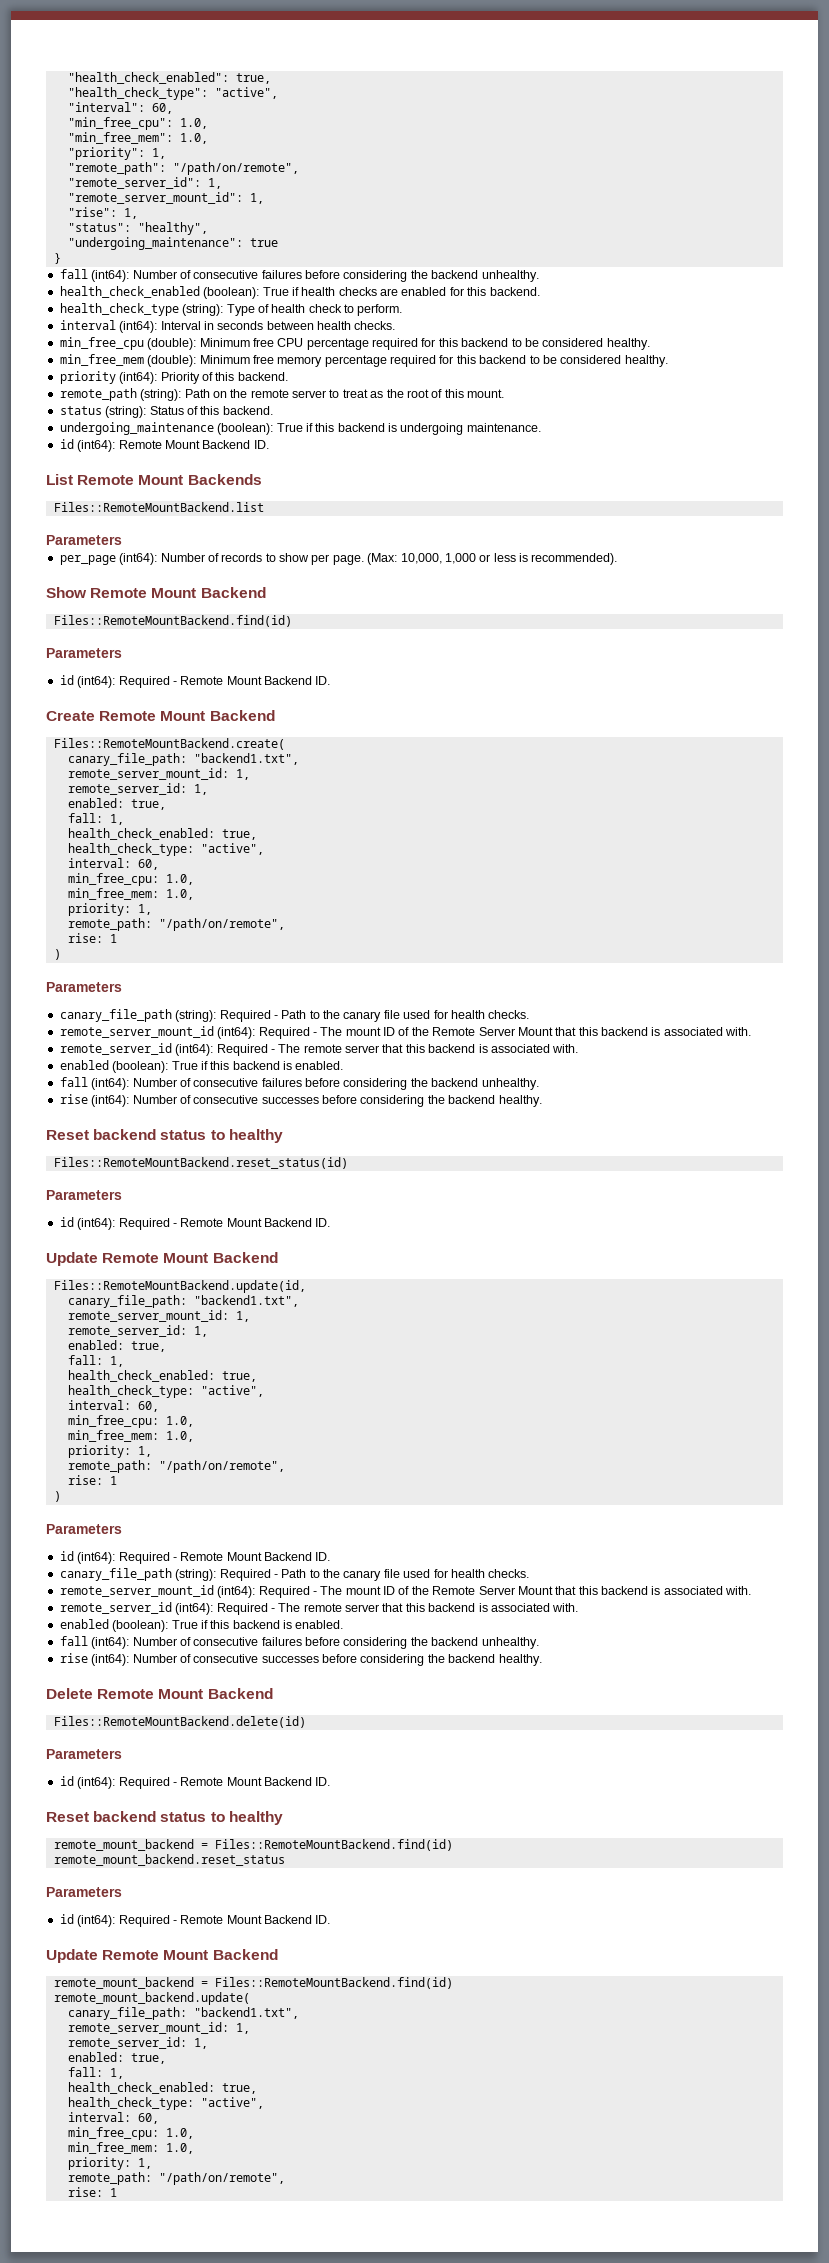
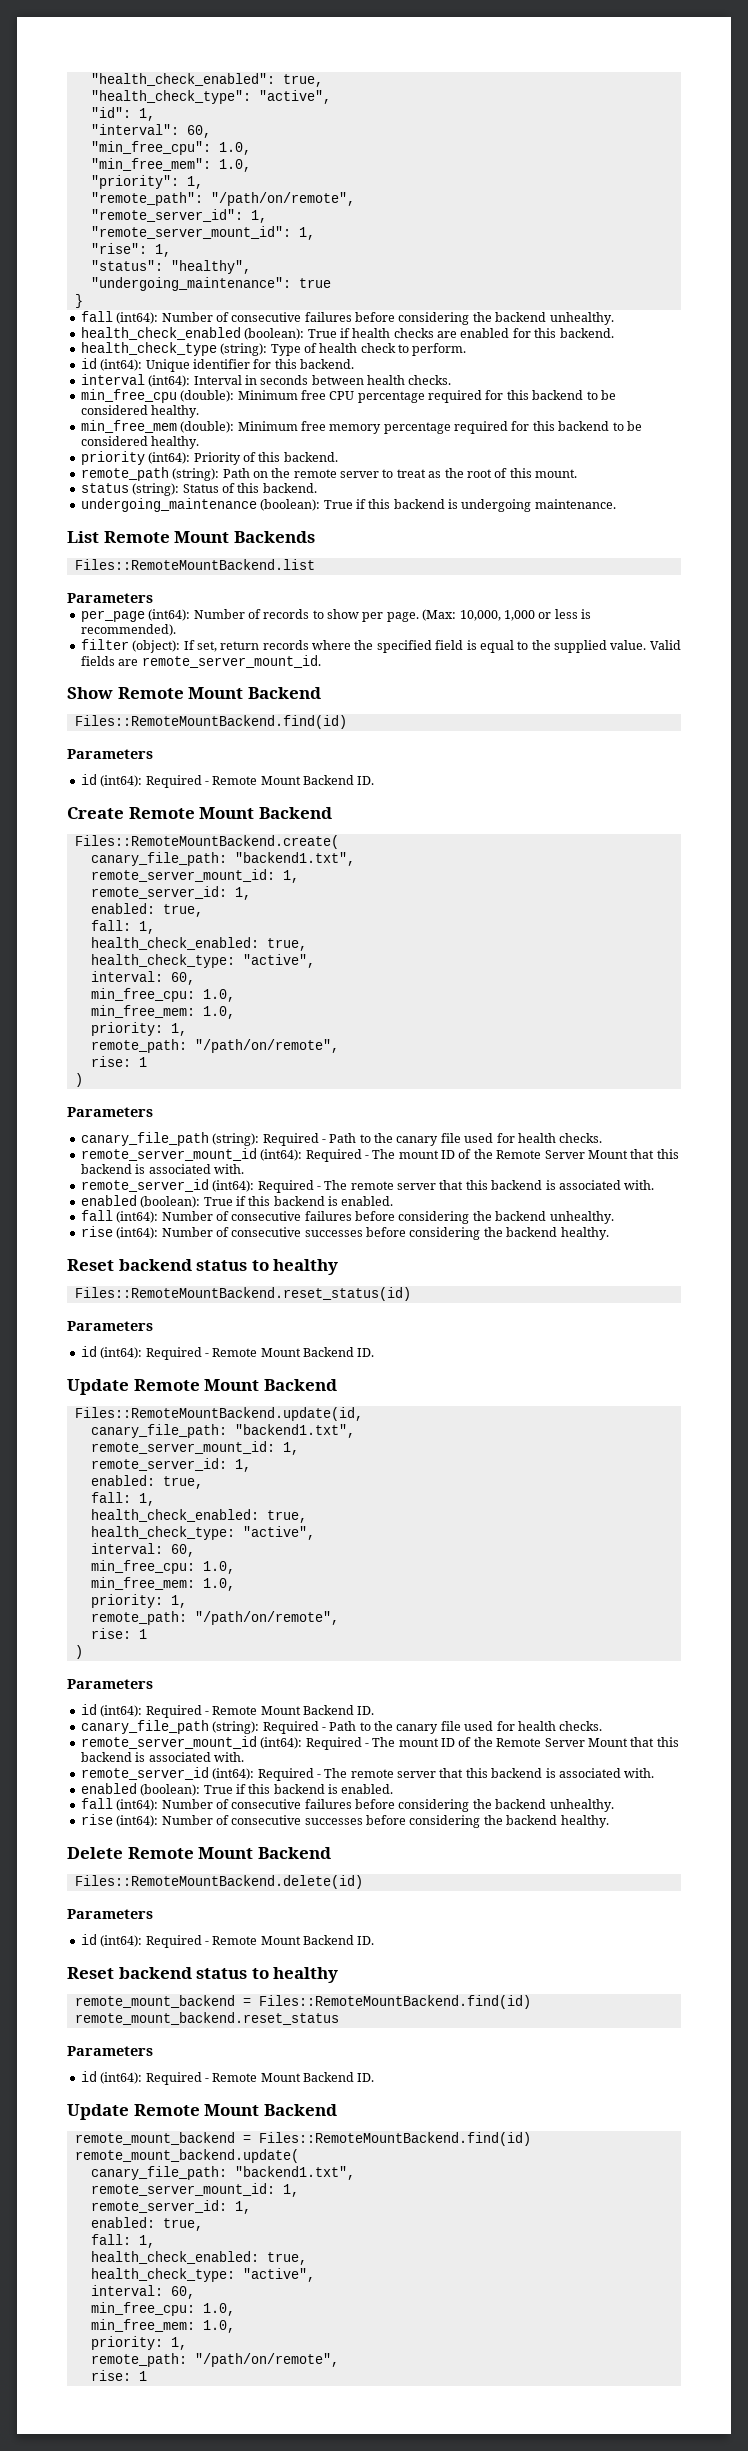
(278, 93) none -> [90,107,155,121] // "id": 1,
(403, 310) none -> [80,358,354,372] // id (int64): Unique identifier for this backend.
[59,439,269,452] // id (int64): Remote Mount Backend ID. -> (616, 504) none
(618, 559) none -> [80,639,681,653] [80,655,321,668] // filter (object): If set, return records where the specified field is equal to the supplied value. Valid fields are remote_server_mount_id.

